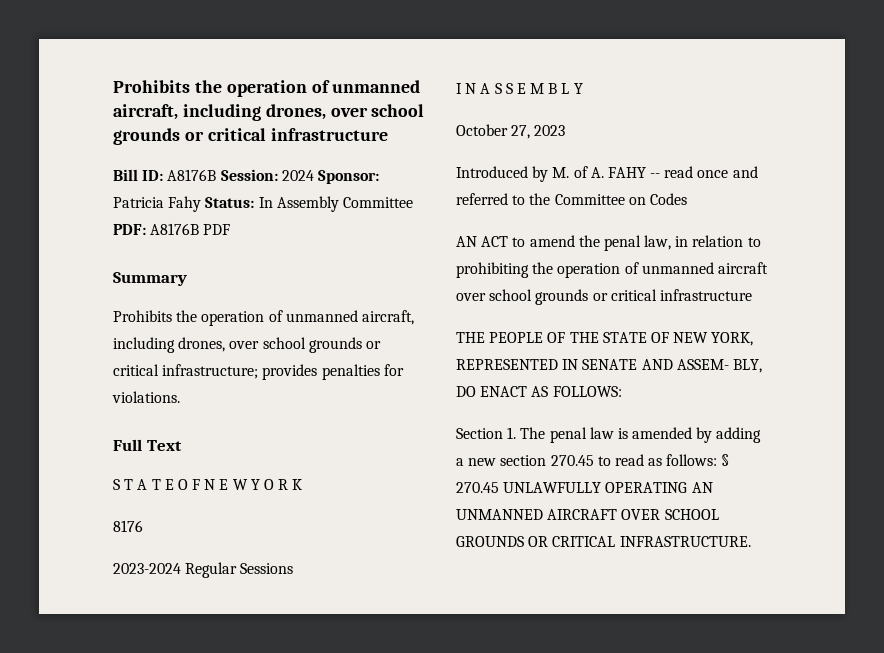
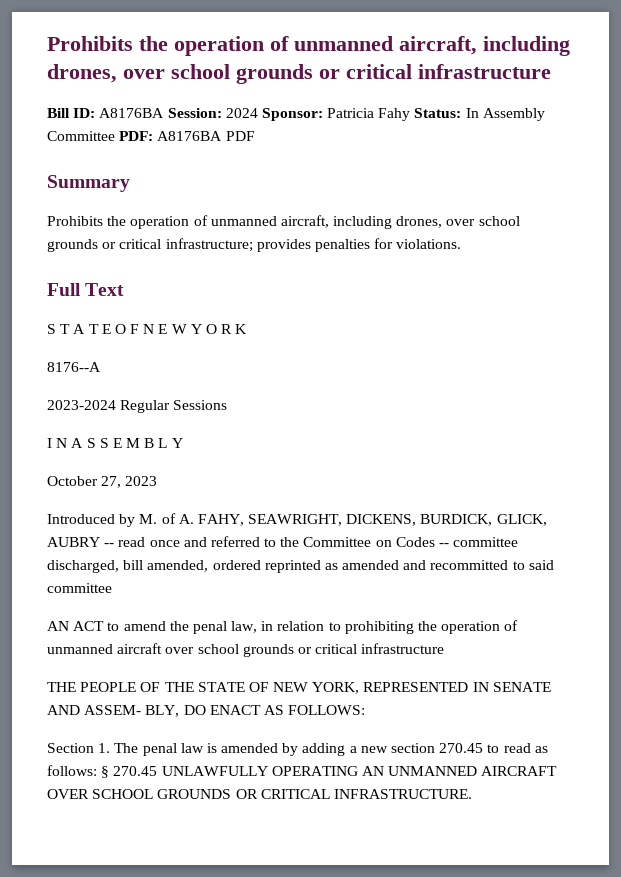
[167,169,217,181] A8176B -> [99,108,165,118] A8176BA
[150,223,200,235] A8176B -> [157,131,223,141] A8176BA
[113,520,143,532] 8176 -> [47,362,101,372] 8176--A
[607,167,646,178] FAHY -> [197,514,547,526] [47,537,100,547] FAHY, SEAWRIGHT, DICKENS, BURDICK, GLICK, AUBRY
(687, 199) none -> [439,537,519,547] [47,560,554,573] [47,583,112,593] -- committee discharged, bill amended, ordered reprinted as amended and recommitted to said committee

